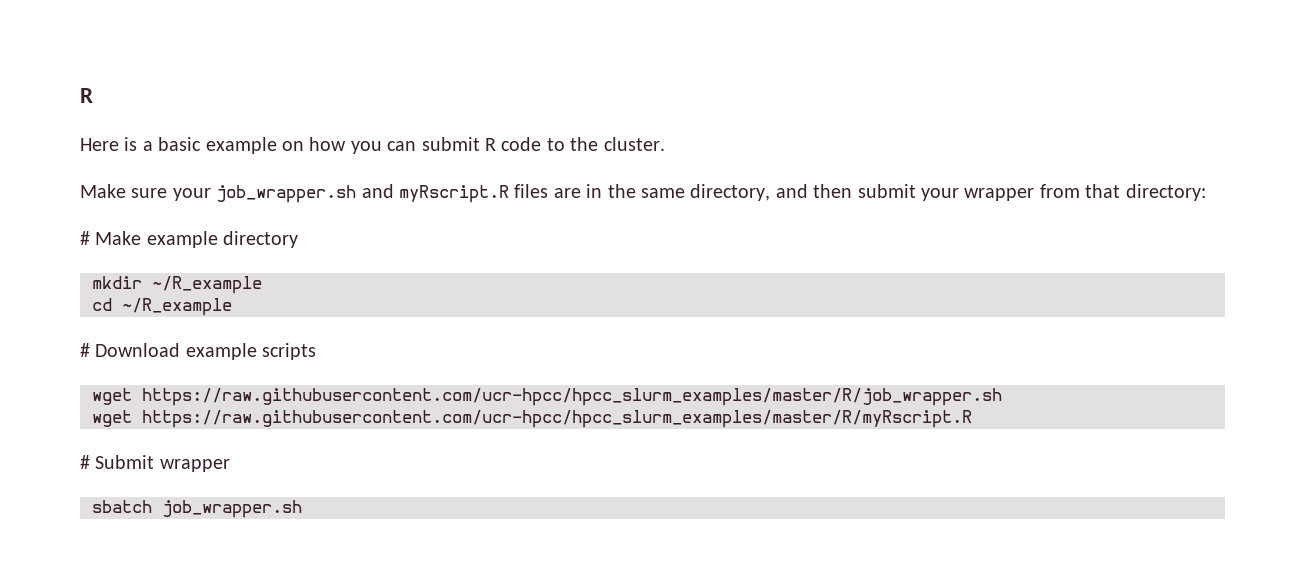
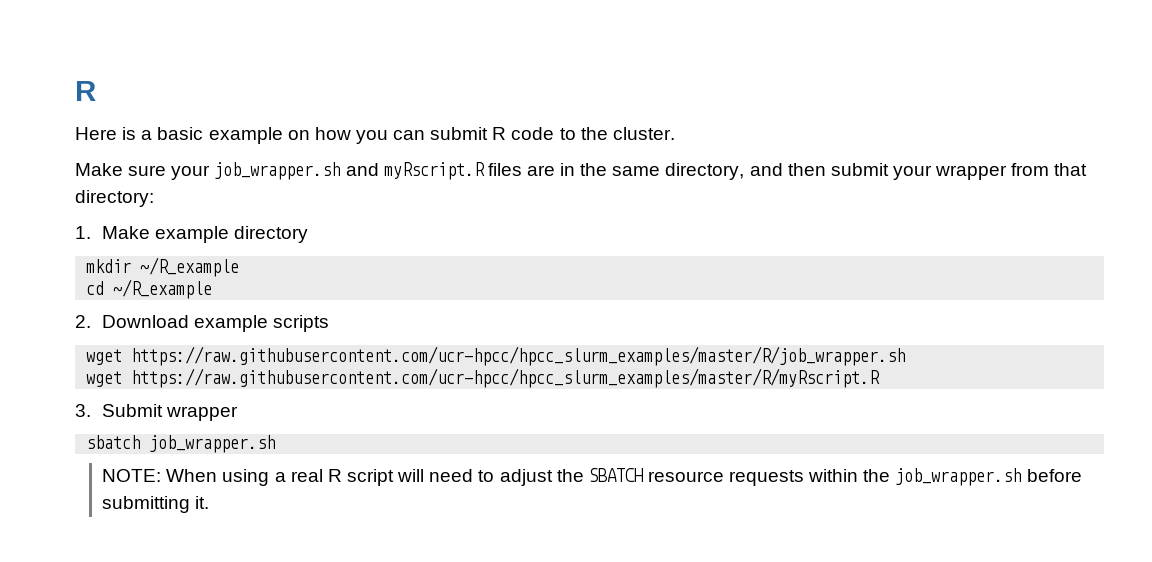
[80,231,90,245] # -> [75,226,91,239] 1.
[80,343,90,357] # -> [75,315,91,328] 2.
[80,455,90,469] # -> [75,404,91,417] 3.
(302, 509) none -> [102,468,1082,486] [102,496,210,513] // NOTE: When using a real R script will need to adjust the SBATCH resource requests within the job_wrapper.sh before submitting it.

